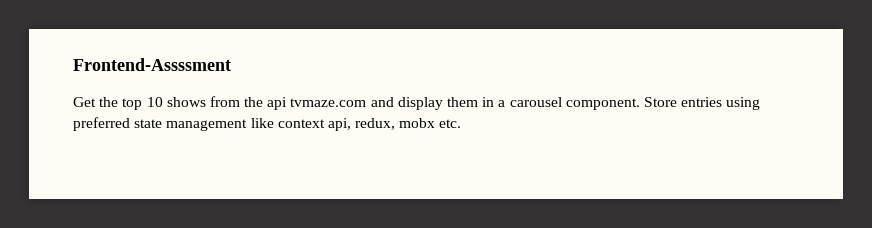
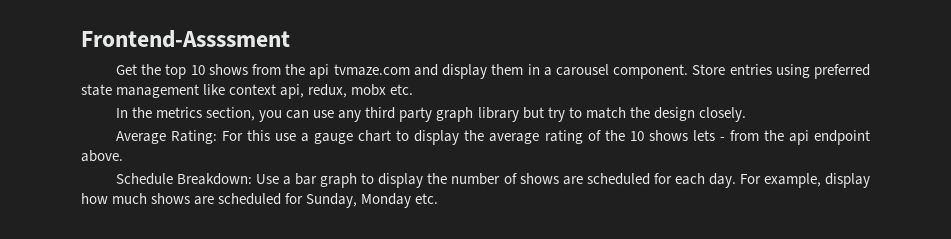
(462, 123) none -> [115,107,746,122] [115,130,871,145] [81,150,123,162] [115,173,871,188] [81,193,439,208] // In the metrics section, you can use any third party graph library but try to match the design closely. // Average Rating: For this use a gauge chart to display the average rating of the 10 shows lets - from the api endpoint above. // Schedule Breakdown: Use a bar graph to display the number of shows are scheduled for each day. For example, display how much shows are scheduled for Sunday, Monday etc.

